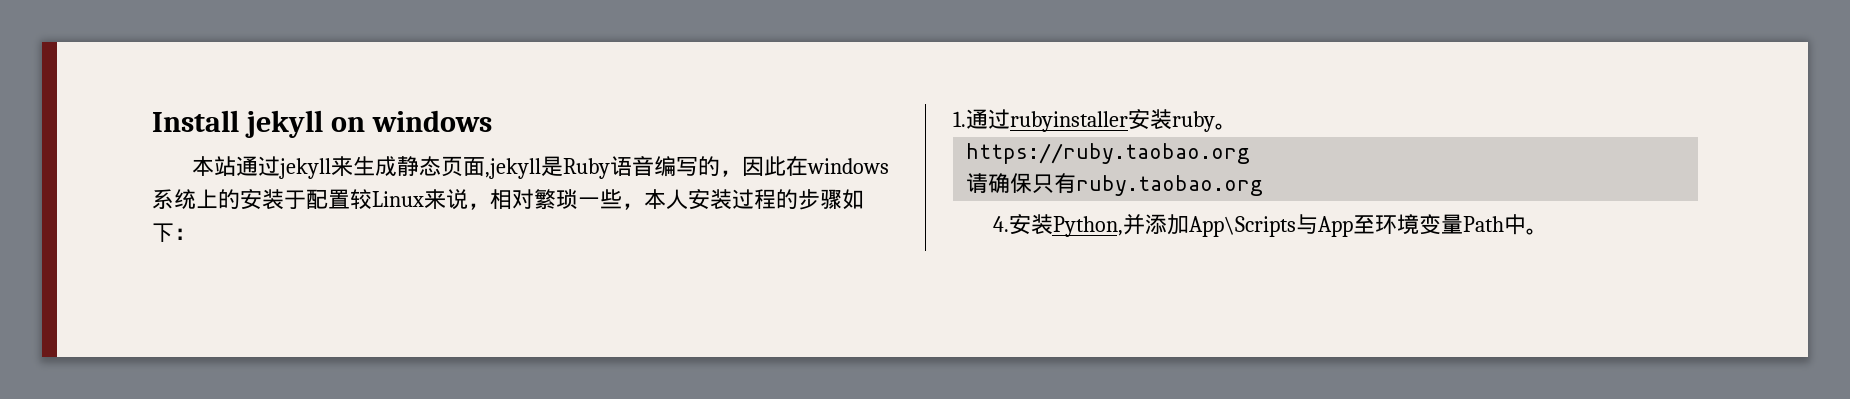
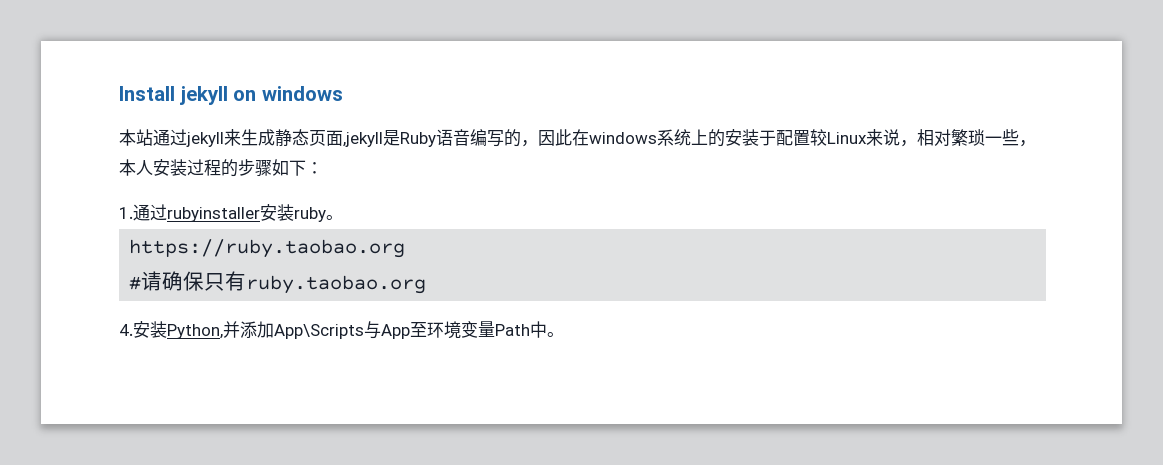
(1251, 153) none -> [129,276,142,290] #

